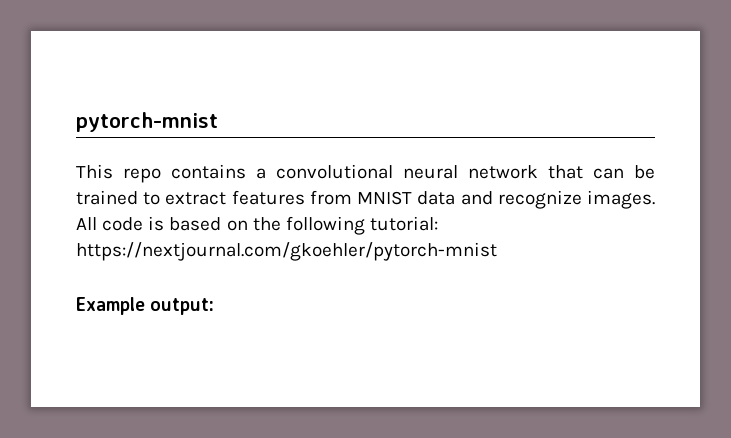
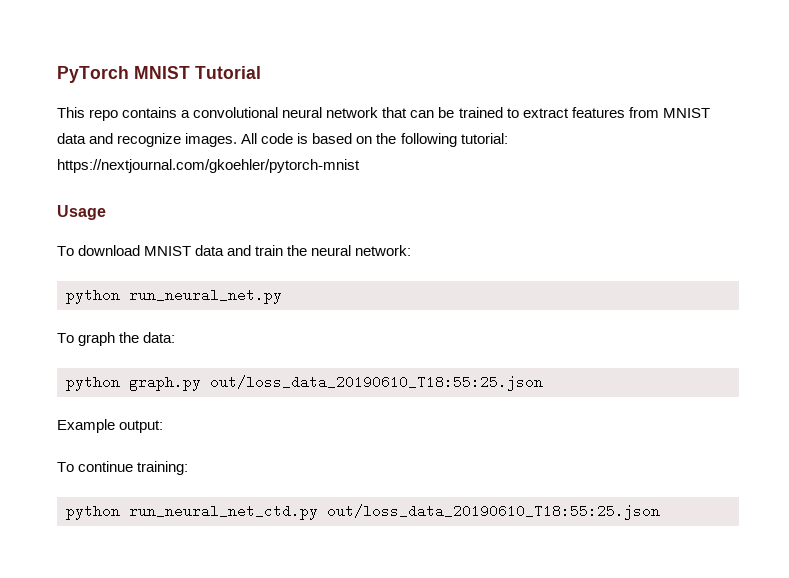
[76,112,218,132] pytorch-mnist -> [57,66,261,83] PyTorch MNIST Tutorial
[76,297,215,315] Example output: -> [57,205,106,220] [57,245,412,256] [66,288,282,304] [57,332,176,346] [66,375,543,391] [57,419,164,433] [57,461,189,475] [66,504,660,520] Usage // To download MNIST data and train the neural network: // python run_neural_net.py // To graph the data: // python graph.py out/loss_data_20190610_T18:55:25.json // Example output: // To continue training: // python run_neural_net_ctd.py out/loss_data_20190610_T18:55:25.json

